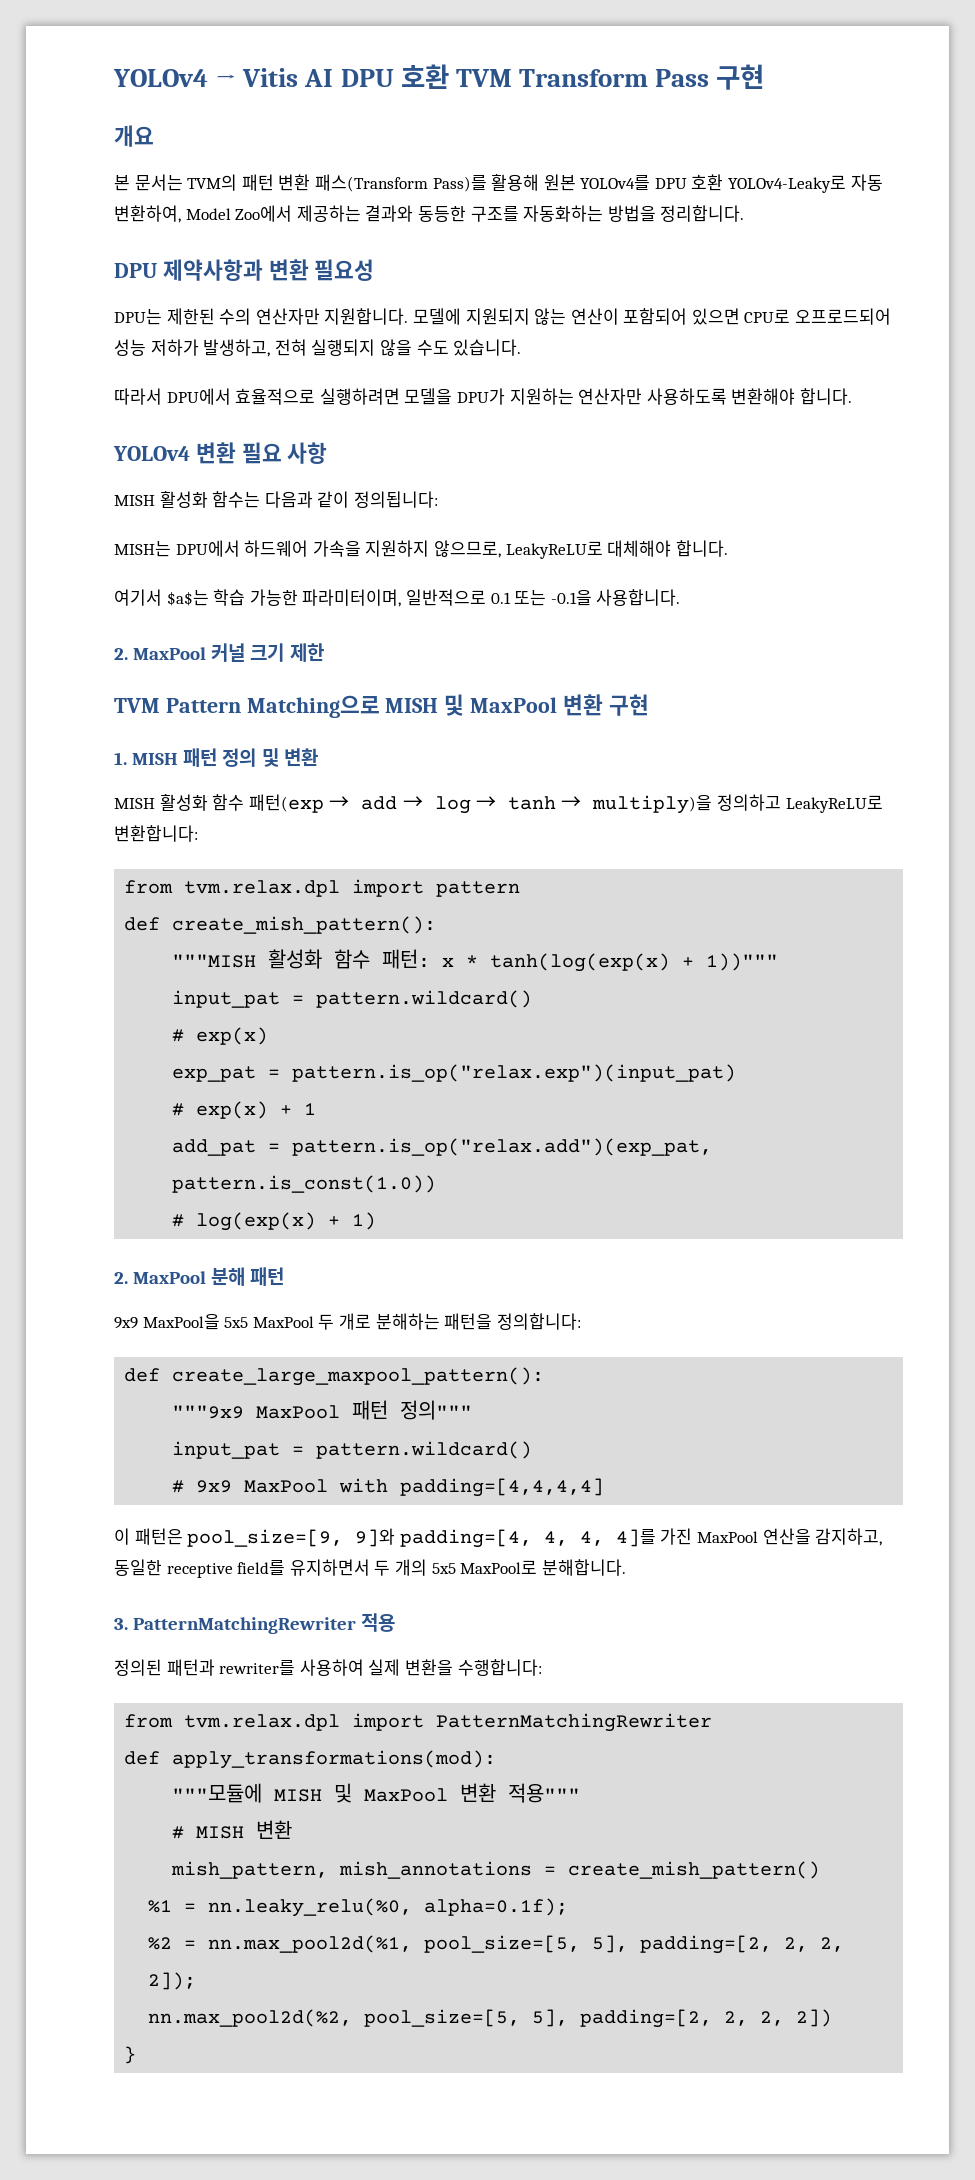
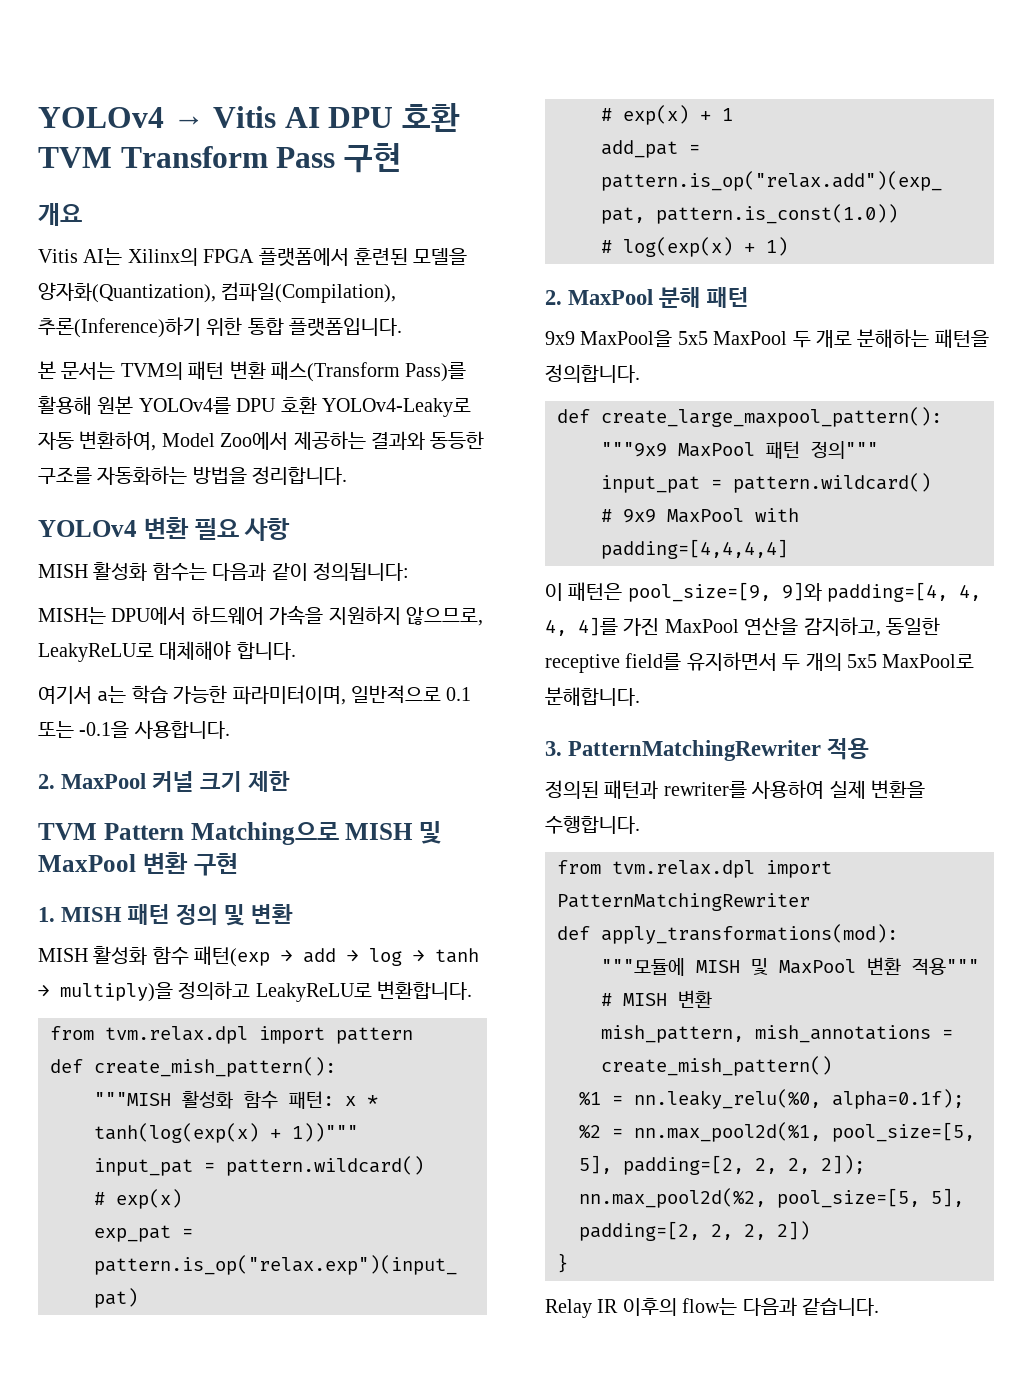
(154, 136) none -> [38,248,468,266] [38,282,397,303] [38,317,403,338] // Vitis AI는 Xilinx의 FPGA 플랫폼에서 훈련된 모델을 양자화(Quantization), 컴파일(Compilation), 추론(Inference)하기 위한 통합 플랫폼입니다.
[114,259,375,281] [114,308,892,325] [114,339,522,357] [114,388,852,405] // DPU 제약사항과 변환 필요성 // DPU는 제한된 수의 연산자만 지원합니다. 모델에 지원되지 않는 연산이 포함되어 있으면 CPU로 오프로드되어 성능 저하가 발생하고, 전혀 실행되지 않을 수도 있습니다. // 따라서 DPU에서 효율적으로 실행하려면 모델을 DPU가 지원하는 연산자만 사용하도록 변환해야 합니다. -> (348, 475) none
[166,589,209,606] $a$는 -> [97,686,127,703] a는
[114,825,198,842] 변환합니다: -> [377,981,473,1000] 변환합니다.
[496,1313,581,1330] 정의합니다: -> [545,364,640,383] 정의합니다.
[457,1659,542,1676] 수행합니다: -> [545,815,640,834] 수행합니다.
(137, 2055) none -> [545,1297,879,1318] // Relay IR 이후의 flow는 다음과 같습니다.

